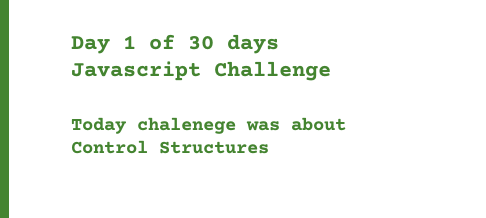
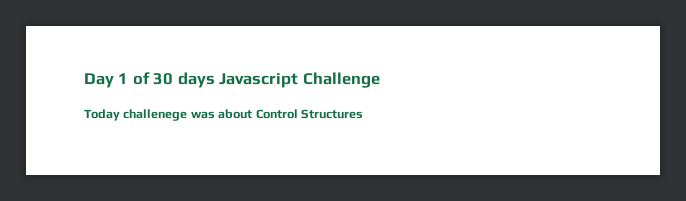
[137,117,236,134] chalenege -> [123,109,188,121] challenege

